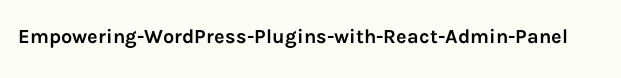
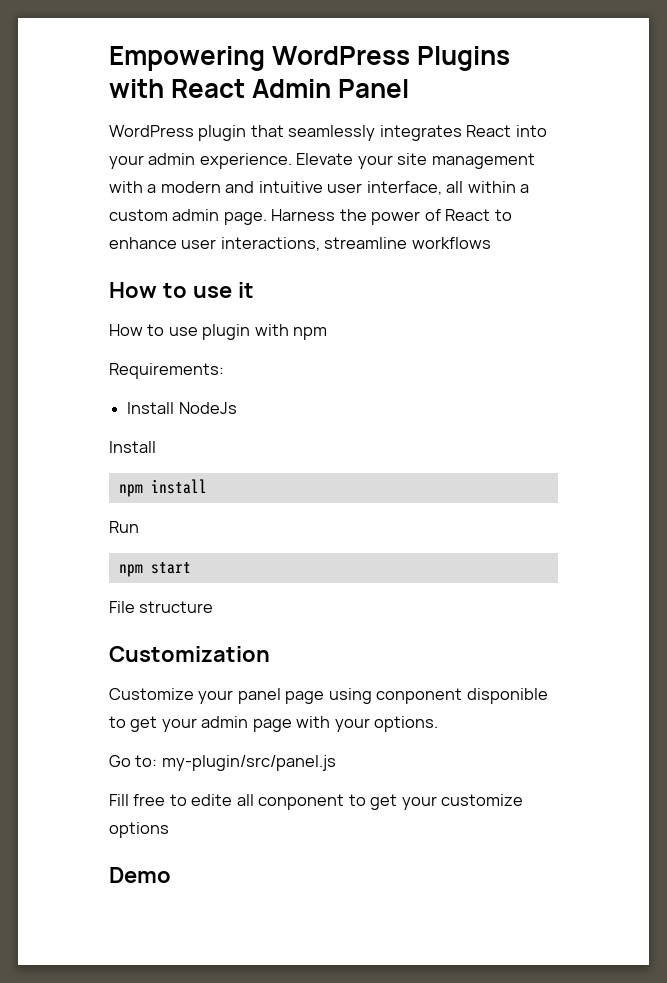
[18,28,568,49] Empowering-WordPress-Plugins-with-React-Admin-Panel -> [109,46,511,71] [109,79,410,98] [109,125,547,141] [109,153,535,169] [109,181,530,195] [109,209,512,225] [109,237,491,251] [109,282,254,298] [109,324,328,340] [109,363,224,379] [127,402,237,414] [109,441,156,453] [118,479,207,497] [109,521,139,533] [118,562,191,577] [109,601,214,613] [109,646,270,662] [109,688,548,704] [109,716,439,732] [109,755,336,771] [109,794,524,810] [109,822,169,838] [109,867,171,883] Empowering WordPress Plugins with React Admin Panel // WordPress plugin that seamlessly integrates React into your admin experience. Elevate your site management with a modern and intuitive user interface, all within a custom admin page. Harness the power of React to enhance user interactions, streamline workflows // How to use it // How to use plugin with npm // Requirements: // Install NodeJs // Install // npm install // Run // npm start // File structure // Customization // Customize your panel page using conponent disponible to get your admin page with your options. // Go to: my-plugin/src/panel.js // Fill free to edite all conponent to get your customize options // Demo

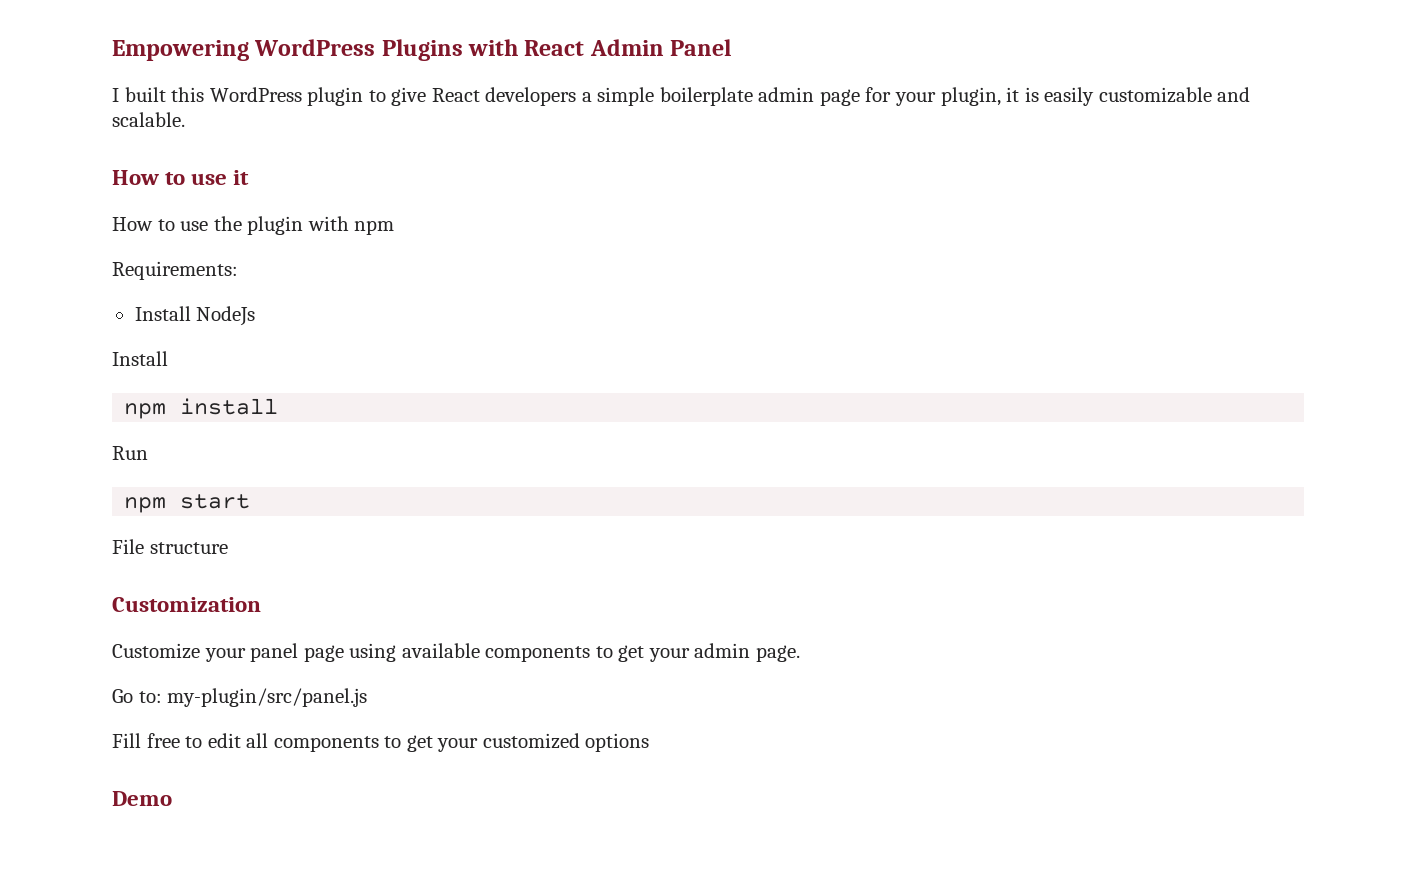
[109,125,547,141] [109,153,535,169] [109,181,530,195] [109,209,512,225] [109,237,491,251] WordPress plugin that seamlessly integrates React into your admin experience. Elevate your site management with a modern and intuitive user interface, all within a custom admin page. Harness the power of React to enhance user interactions, streamline workflows -> [112,87,1251,106] [112,112,185,127] I built this WordPress plugin to give React developers a simple boilerplate admin page for your plugin, it is easily customizable and scalable.
(198, 331) none -> [213,216,242,231] the
[376,688,548,704] conponent disponible -> [401,643,591,662] available components
[252,716,439,732] page with your options. -> [755,645,800,662] page.
[191,794,524,810] edite all conponent to get your customize -> [207,733,580,752] edit all components to get your customized

